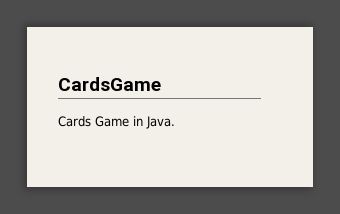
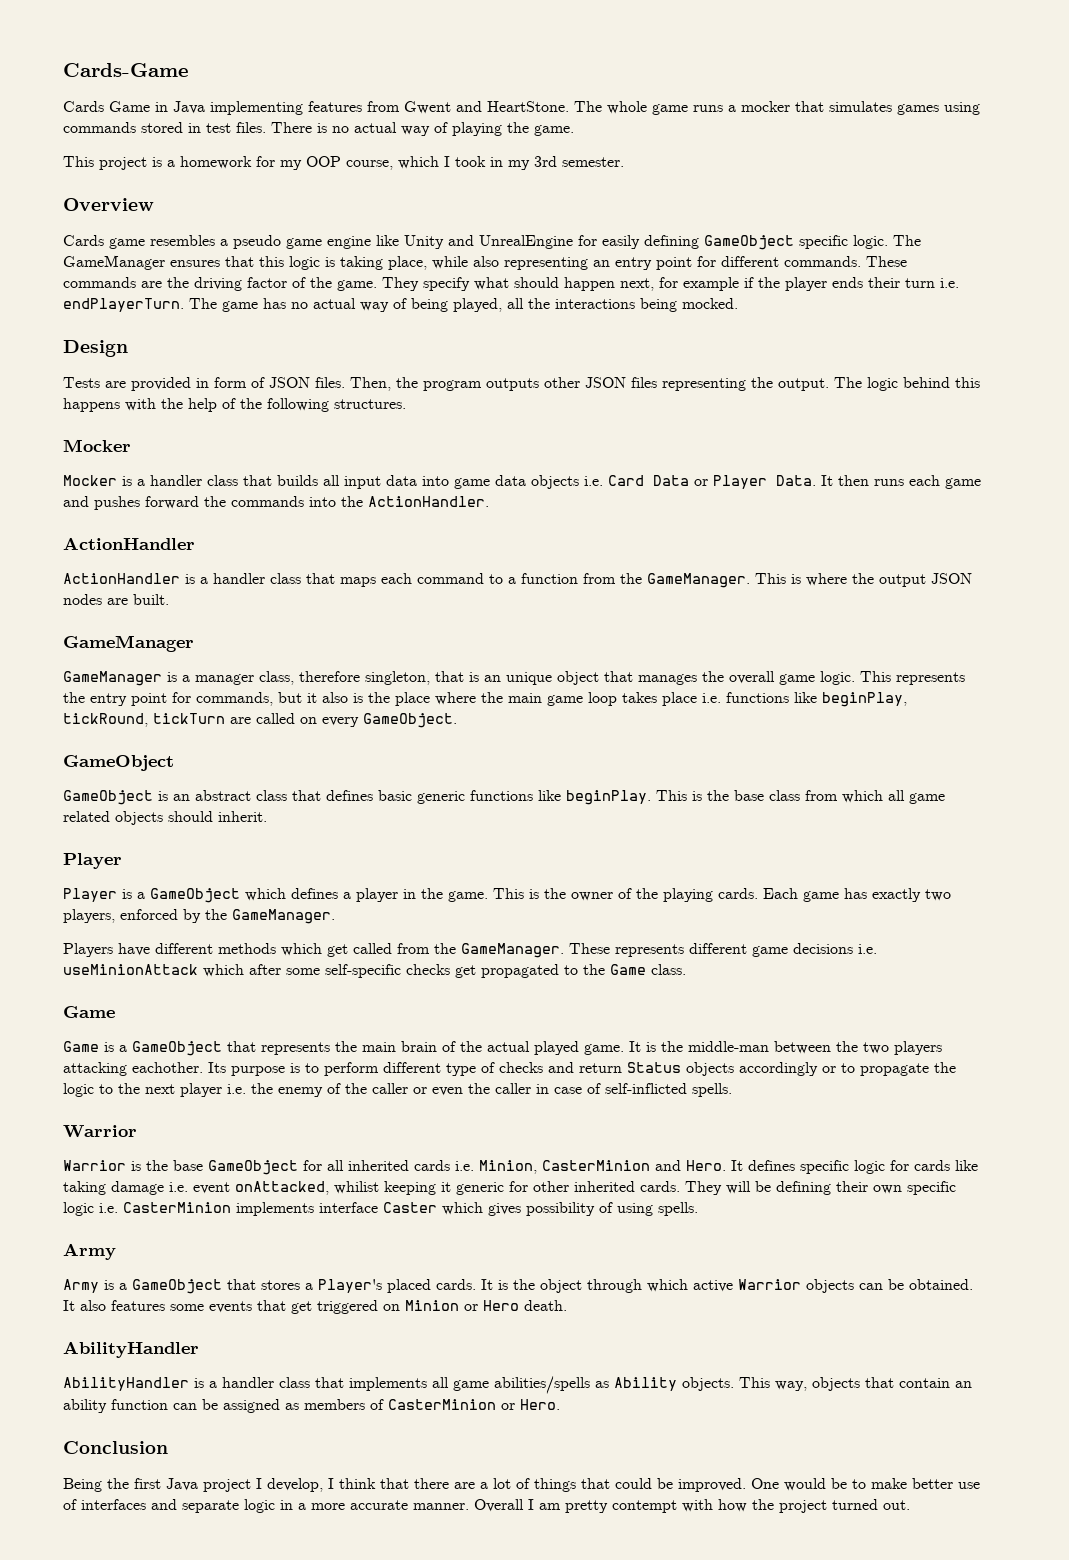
[58,77,161,91] CardsGame -> [63,63,189,77] Cards-Game
[146,116,175,129] Java. -> [173,101,980,115] [63,122,574,136] [63,156,624,170] [63,198,154,211] [63,235,921,250] [63,255,907,270] [63,277,959,291] [63,298,738,312] [63,340,128,357] [63,377,980,391] [63,398,406,412] [63,439,131,452] [63,475,981,489] [63,496,489,510] [63,537,195,550] [63,573,972,588] [63,594,169,605] [63,635,194,652] [63,671,965,686] [63,692,907,707] [63,713,457,728] [63,755,174,771] [63,790,945,805] [63,811,267,825] [63,853,122,869] [63,888,951,903] [63,909,335,924] [63,943,877,958] [63,964,686,978] [63,1006,115,1018] [63,1041,942,1056] [63,1062,956,1076] [63,1083,732,1097] [63,1125,137,1138] [63,1160,978,1175] [63,1181,956,1195] [63,1202,698,1216] [63,1243,116,1260] [63,1279,973,1294] [63,1300,567,1314] [63,1341,199,1358] [63,1376,972,1394] [63,1399,560,1413] [63,1441,168,1454] [63,1478,980,1492] [63,1499,910,1513] Java implementing features from Gwent and HeartStone. The whole game runs a mocker that simulates games using commands stored in test files. There is no actual way of playing the game. // This project is a homework for my OOP course, which I took in my 3rd semester. // Overview // Cards game resembles a pseudo game engine like Unity and UnrealEngine for easily defining GameObject specific logic. The GameManager ensures that this logic is taking place, while also representing an entry point for different commands. These commands are the driving factor of the game. They specify what should happen next, for example if the player ends their turn i.e. endPlayerTurn. The game has no actual way of being played, all the interactions being mocked. // Design // Tests are provided in form of JSON files. Then, the program outputs other JSON files representing the output. The logic behind this happens with the help of the following structures. // Mocker // Mocker is a handler class that builds all input data into game data objects i.e. Card Data or Player Data. It then runs each game and pushes forward the commands into the ActionHandler. // ActionHandler // ActionHandler is a handler class that maps each command to a function from the GameManager. This is where the output JSON nodes are built. // GameManager // GameManager is a manager class, therefore singleton, that is an unique object that manages the overall game logic. This represents the entry point for commands, but it also is the place where the main game loop takes place i.e. functions like beginPlay, tickRound, tickTurn are called on every GameObject. // GameObject // GameObject is an abstract class that defines basic generic functions like beginPlay. This is the base class from which all game related objects should inherit. // Player // Player is a GameObject which defines a player in the game. This is the owner of the playing cards. Each game has exactly two players, enforced by the GameManager. // Players have different methods which get called from the GameManager. These represents different game decisions i.e. useMinionAttack which after some self-specific checks get propagated to the Game class. // Game // Game is a GameObject that represents the main brain of the actual played game. It is the middle-man between the two players attacking eachother. Its purpose is to perform different type of checks and return Status objects accordingly or to propagate the logic to the next player i.e. the enemy of the caller or even the caller in case of self-inflicted spells. // Warrior // Warrior is the base GameObject for all inherited cards i.e. Minion, CasterMinion and Hero. It defines specific logic for cards like taking damage i.e. event onAttacked, whilist keeping it generic for other inherited cards. They will be defining their own specific logic i.e. CasterMinion implements interface Caster which gives possibility of using spells. // Army // Army is a GameObject that stores a Player's placed cards. It is the object through which active Warrior objects can be obtained. It also features some events that get triggered on Minion or Hero death. // AbilityHandler // AbilityHandler is a handler class that implements all game abilities/spells as Ability objects. This way, objects that contain an ability function can be assigned as members of CasterMinion or Hero. // Conclusion // Being the first Java project I develop, I think that there are a lot of things that could be improved. One would be to make better use of interfaces and separate logic in a more accurate manner. Overall I am pretty contempt with how the project turned out.

